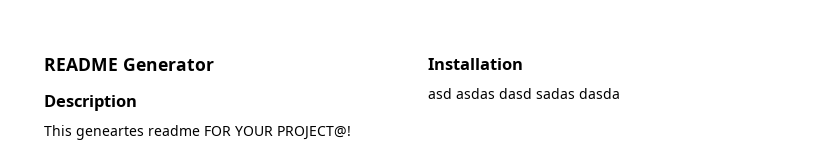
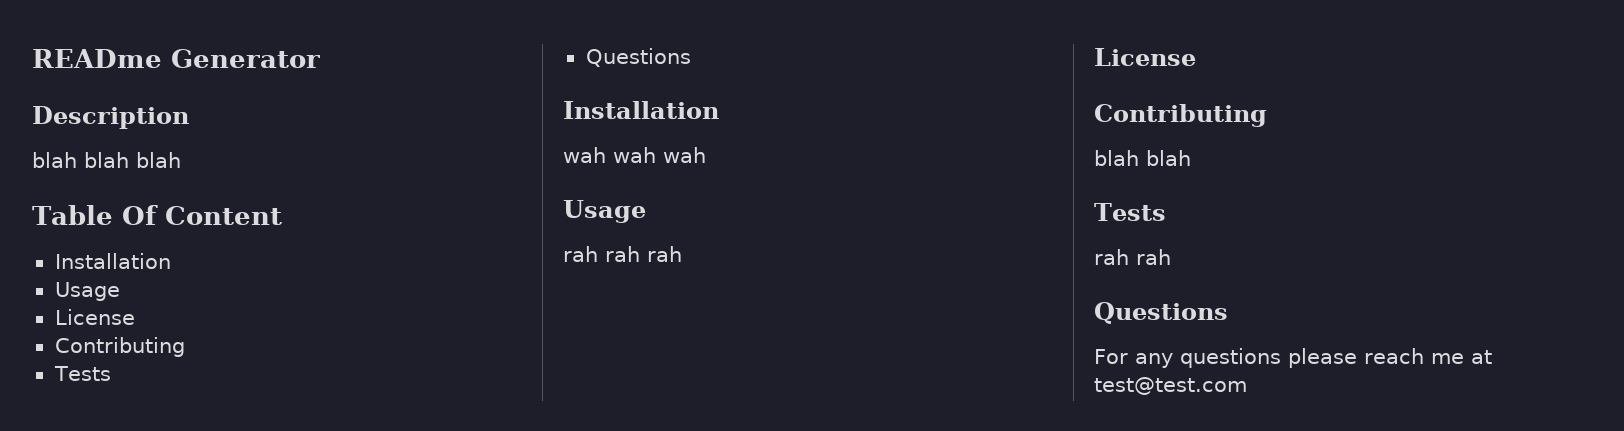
[44,58,118,71] README -> [32,49,162,68] READme
[44,125,351,140] [428,58,523,70] [428,88,620,99] This geneartes readme FOR YOUR PROJECT@! // Installation // asd asdas dasd sadas dasda -> [32,152,181,168] [32,205,282,225] [54,253,171,269] [54,282,120,301] [54,309,135,325] [54,337,185,357] [53,366,111,381] [585,48,691,67] [563,101,719,119] [563,147,706,163] [563,200,646,223] [563,246,682,262] [1094,48,1196,66] [1094,104,1267,127] [1094,150,1191,166] [1094,203,1166,221] [1094,249,1171,265] [1094,302,1228,324] [1094,348,1492,368] [1094,377,1247,395] blah blah blah // Table Of Content // Installation // Usage // License // Contributing // Tests // Questions // Installation // wah wah wah // Usage // rah rah rah // License // Contributing // blah blah // Tests // rah rah // Questions // For any questions please reach me at test@test.com

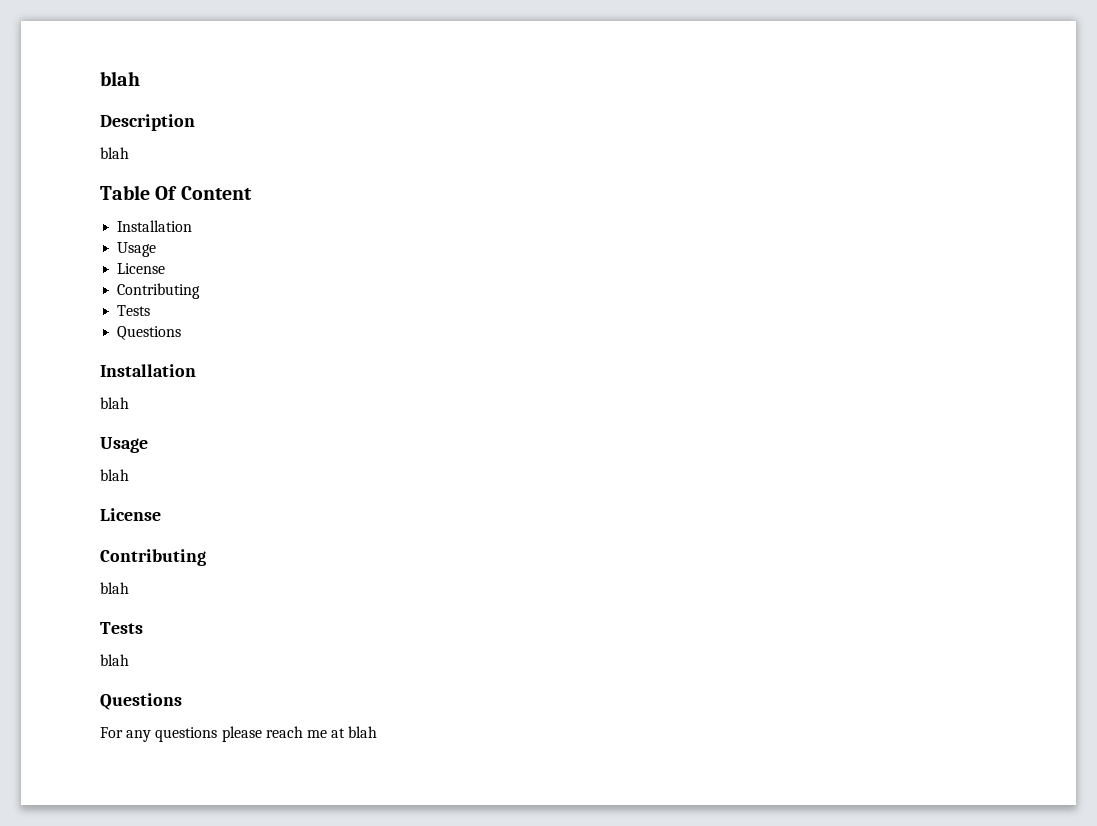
[32,49,320,68] READme Generator -> [100,71,140,86] blah
[84,152,181,168] blah blah -> (129, 153) none
[563,147,706,163] [563,200,646,223] [563,246,682,262] wah wah wah // Usage // rah rah rah -> [100,397,129,409] [100,437,148,453] [100,469,129,481] blah // Usage // blah
[1146,150,1191,166] [1094,203,1166,221] [1094,249,1171,265] blah // Tests // rah rah -> [100,622,143,634] [100,654,129,666] // Tests // blah
[1094,377,1247,395] test@test.com -> [348,726,378,738] blah

